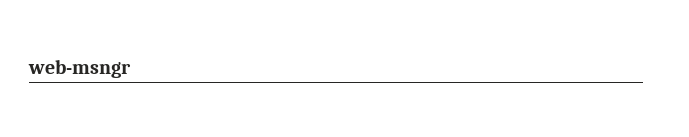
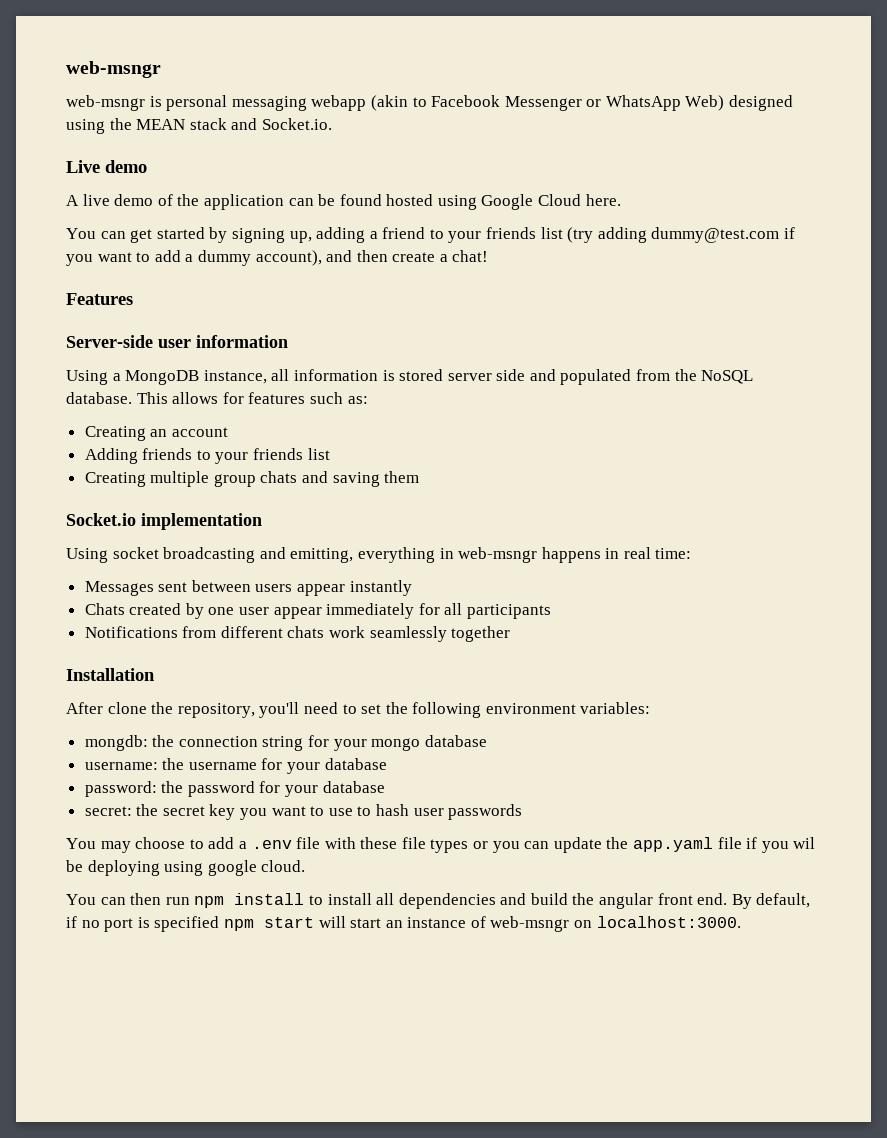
[28,59,131,78] web-msngr -> [66,61,161,78] [66,95,794,111] [66,118,332,134] [66,160,147,173] [66,194,621,210] [66,227,796,243] [66,250,489,266] [66,293,133,305] [66,335,288,348] [66,369,754,385] [66,392,368,404] [84,426,228,441] [84,448,330,464] [84,471,420,487] [66,513,262,530] [66,547,692,563] [84,580,412,596] [84,603,552,619] [84,626,511,642] [66,668,155,681] [66,702,651,718] [84,735,487,751] [84,758,387,774] [84,781,385,797] [84,804,523,820] [66,837,816,853] [66,860,306,876] [66,893,811,909] [66,916,741,932] web-msngr // web-msngr is personal messaging webapp (akin to Facebook Messenger or WhatsApp Web) designed using the MEAN stack and Socket.io. // Live demo // A live demo of the application can be found hosted using Google Cloud here. // You can get started by signing up, adding a friend to your friends list (try adding dummy@test.com if you want to add a dummy account), and then create a chat! // Features // Server-side user information // Using a MongoDB instance, all information is stored server side and populated from the NoSQL database. This allows for features such as: // Creating an account // Adding friends to your friends list // Creating multiple group chats and saving them // Socket.io implementation // Using socket broadcasting and emitting, everything in web-msngr happens in real time: // Messages sent between users appear instantly // Chats created by one user appear immediately for all participants // Notifications from different chats work seamlessly together // Installation // After clone the repository, you'll need to set the following environment variables: // mongdb: the connection string for your mongo database // username: the username for your database // password: the password for your database // secret: the secret key you want to use to hash user passwords // You may choose to add a .env file with these file types or you can update the app.yaml file if you wil be deploying using google cloud. // You can then run npm install to install all dependencies and build the angular front end. By default, if no port is specified npm start will start an instance of web-msngr on localhost:3000.

